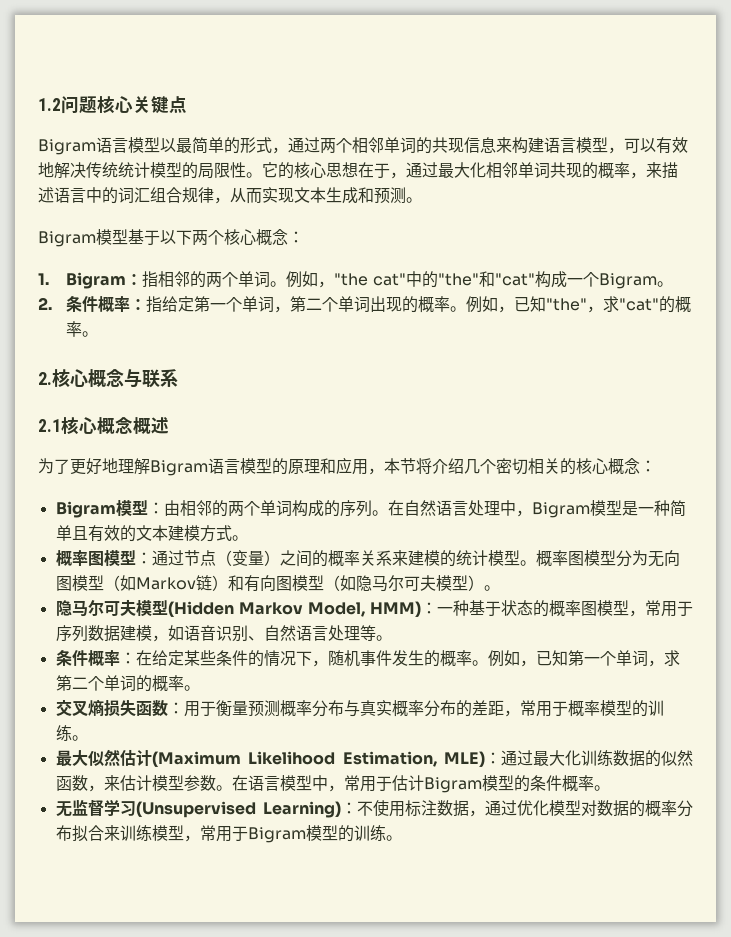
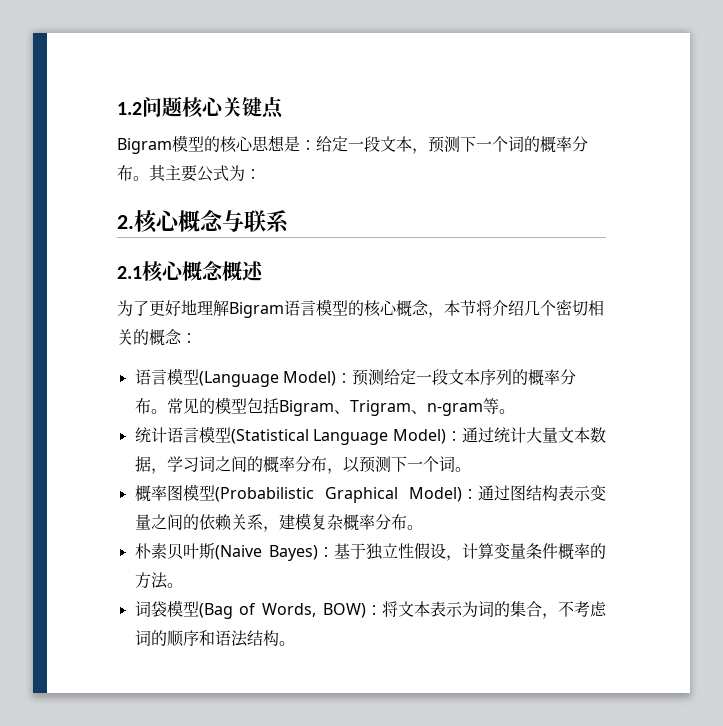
[96,137,688,154] [38,162,678,179] [38,187,422,204] [38,229,304,247] [38,271,673,289] [38,295,692,313] [66,321,99,337] 语言模型以最简单的形式，通过两个相邻单词的共现信息来构建语言模型，可以有效地解决传统统计模型的局限性。它的核心思想在于，通过最大化相邻单词共现的概率，来描述语言中的词汇组合规律，从而实现文本生成和预测。 // Bigram模型基于以下两个核心概念： // 1. Bigram：指相邻的两个单词。例如，"the cat"中的"the"和"cat"构成一个Bigram。 // 2.条件概率：指给定第一个单词，第二个单词出现的概率。例如，已知"the"，求"cat"的概率。 -> [172,135,588,154] [117,165,261,182] 模型的核心思想是：给定一段文本，预测下一个词的概率分布。其主要公式为：
[288,457,368,475] 原理和应用 -> [364,300,429,317] 核心概念
[576,458,656,475] [55,500,686,518] [55,525,248,542] [55,550,680,567] [55,575,500,592] [55,599,693,617] [55,625,392,642] [55,649,680,667] [55,675,200,692] [55,699,664,717] [55,725,88,741] [55,749,693,767] [55,775,610,793] [55,799,693,818] [55,825,386,843] 核心概念： // Bigram模型：由相邻的两个单词构成的序列。在自然语言处理中，Bigram模型是一种简单且有效的文本建模方式。 // 概率图模型：通过节点（变量）之间的概率关系来建模的统计模型。概率图模型分为无向图模型（如Markov链）和有向图模型（如隐马尔可夫模型）。 // 隐马尔可夫模型(Hidden Markov Model, HMM)：一种基于状态的概率图模型，常用于序列数据建模，如语音识别、自然语言处理等。 // 条件概率：在给定某些条件的情况下，随机事件发生的概率。例如，已知第一个单词，求第二个单词的概率。 // 交叉熵损失函数：用于衡量预测概率分布与真实概率分布的差距，常用于概率模型的训练。 // 最大似然估计(Maximum Likelihood Estimation, MLE)：通过最大化训练数据的似然函数，来估计模型参数。在语言模型中，常用于估计Bigram模型的条件概率。 // 无监督学习(Unsupervised Learning)：不使用标注数据，通过优化模型对数据的概率分布拟合来训练模型，常用于Bigram模型的训练 -> [149,329,197,346] [134,368,576,387] [134,397,515,416] [134,426,606,445] [134,456,471,474] [134,484,606,503] [134,513,423,532] [134,543,606,561] [134,572,183,589] [134,600,607,619] [134,630,279,647] 概念： // 语言模型(Language Model)：预测给定一段文本序列的概率分布。常见的模型包括Bigram、Trigram、n-gram等。 // 统计语言模型(Statistical Language Model)：通过统计大量文本数据，学习词之间的概率分布，以预测下一个词。 // 概率图模型(Probabilistic Graphical Model)：通过图结构表示变量之间的依赖关系，建模复杂概率分布。 // 朴素贝叶斯(Naive Bayes)：基于独立性假设，计算变量条件概率的方法。 // 词袋模型(Bag of Words, BOW)：将文本表示为词的集合，不考虑词的顺序和语法结构

